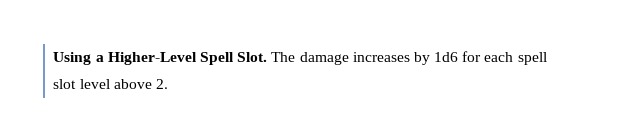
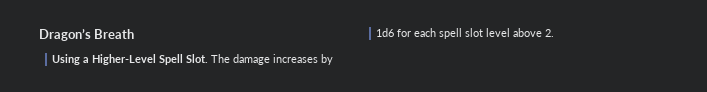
(53, 58) none -> [39,29,135,41] Dragon’s Breath //

